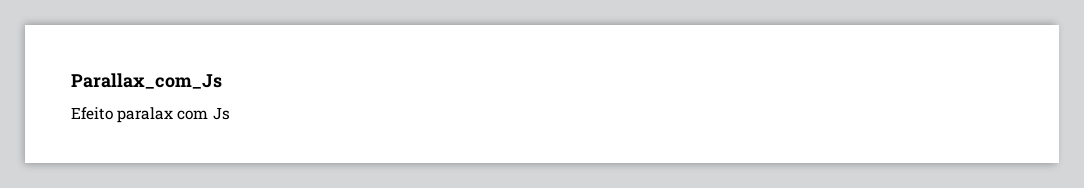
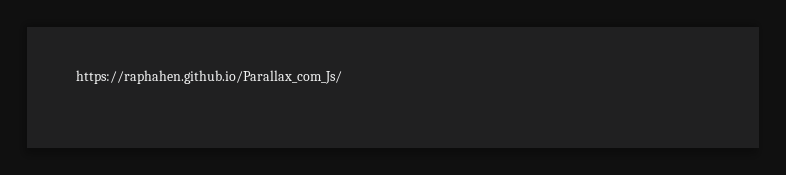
[71,73,222,89] [71,107,230,123] Parallax_com_Js // Efeito paralax com Js -> [76,70,342,84] https://raphahen.github.io/Parallax_com_Js/

